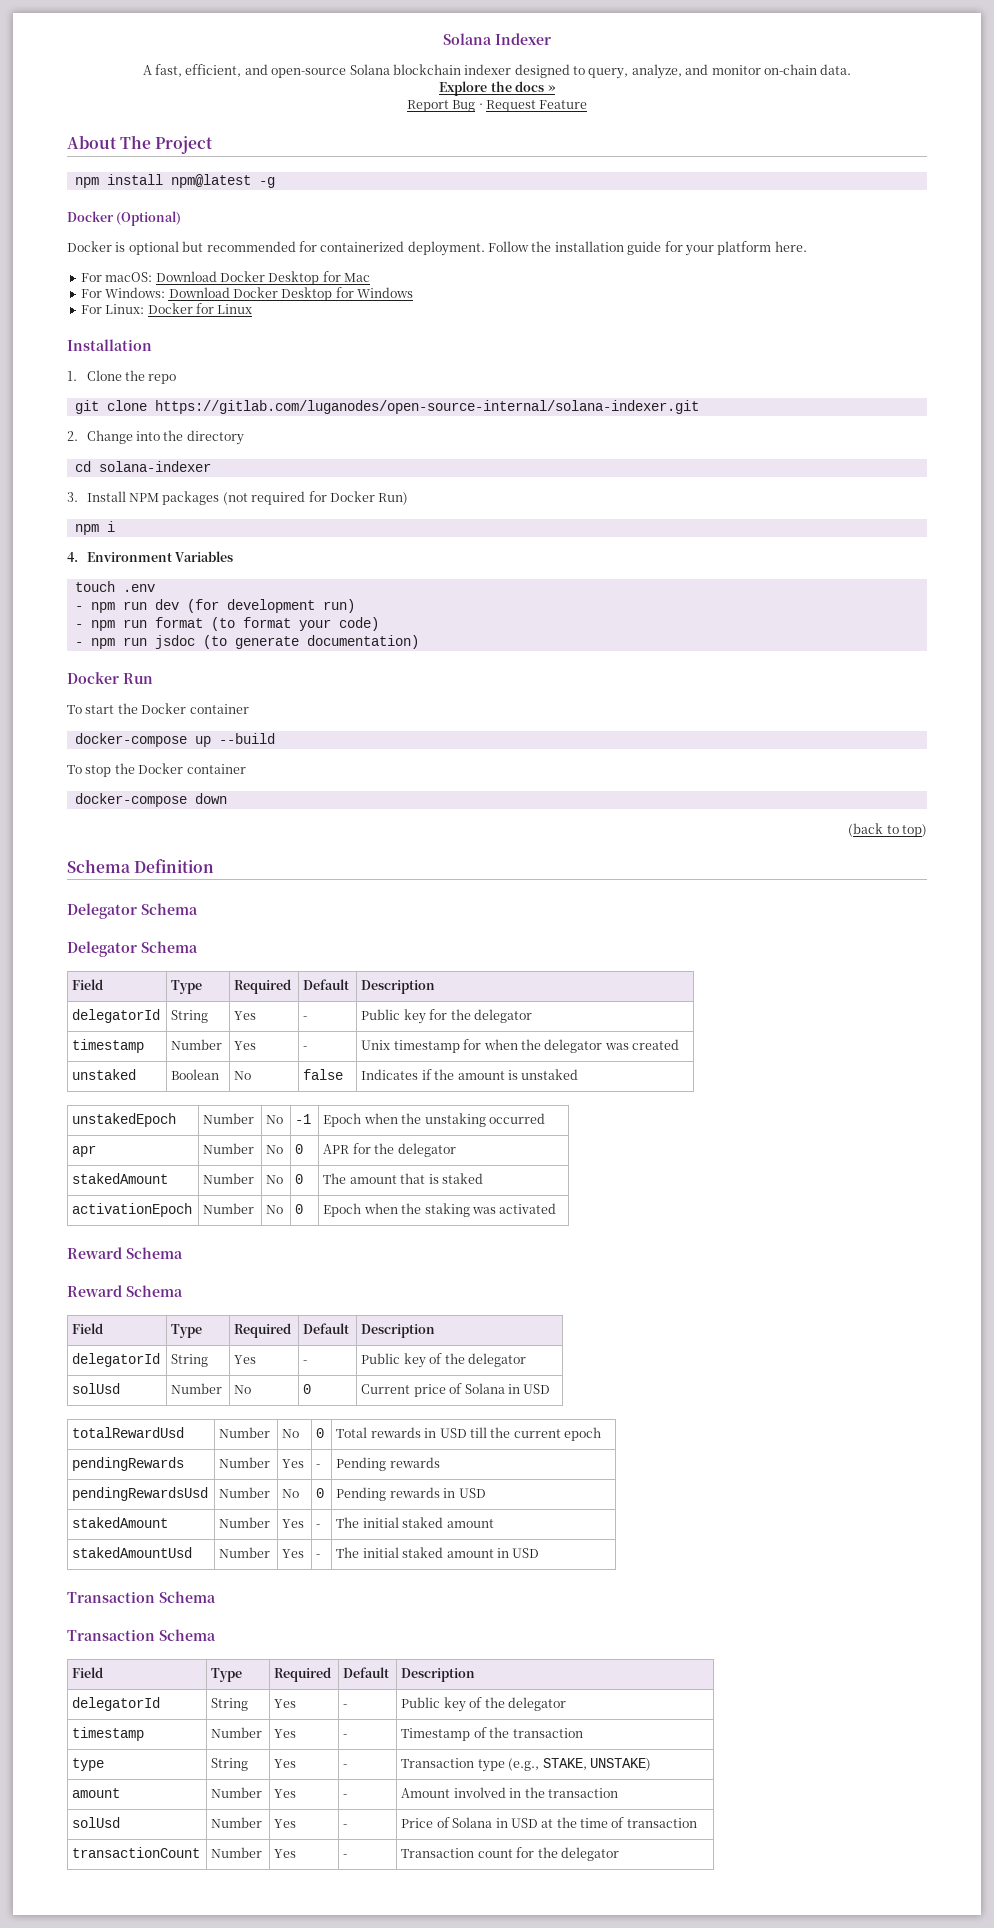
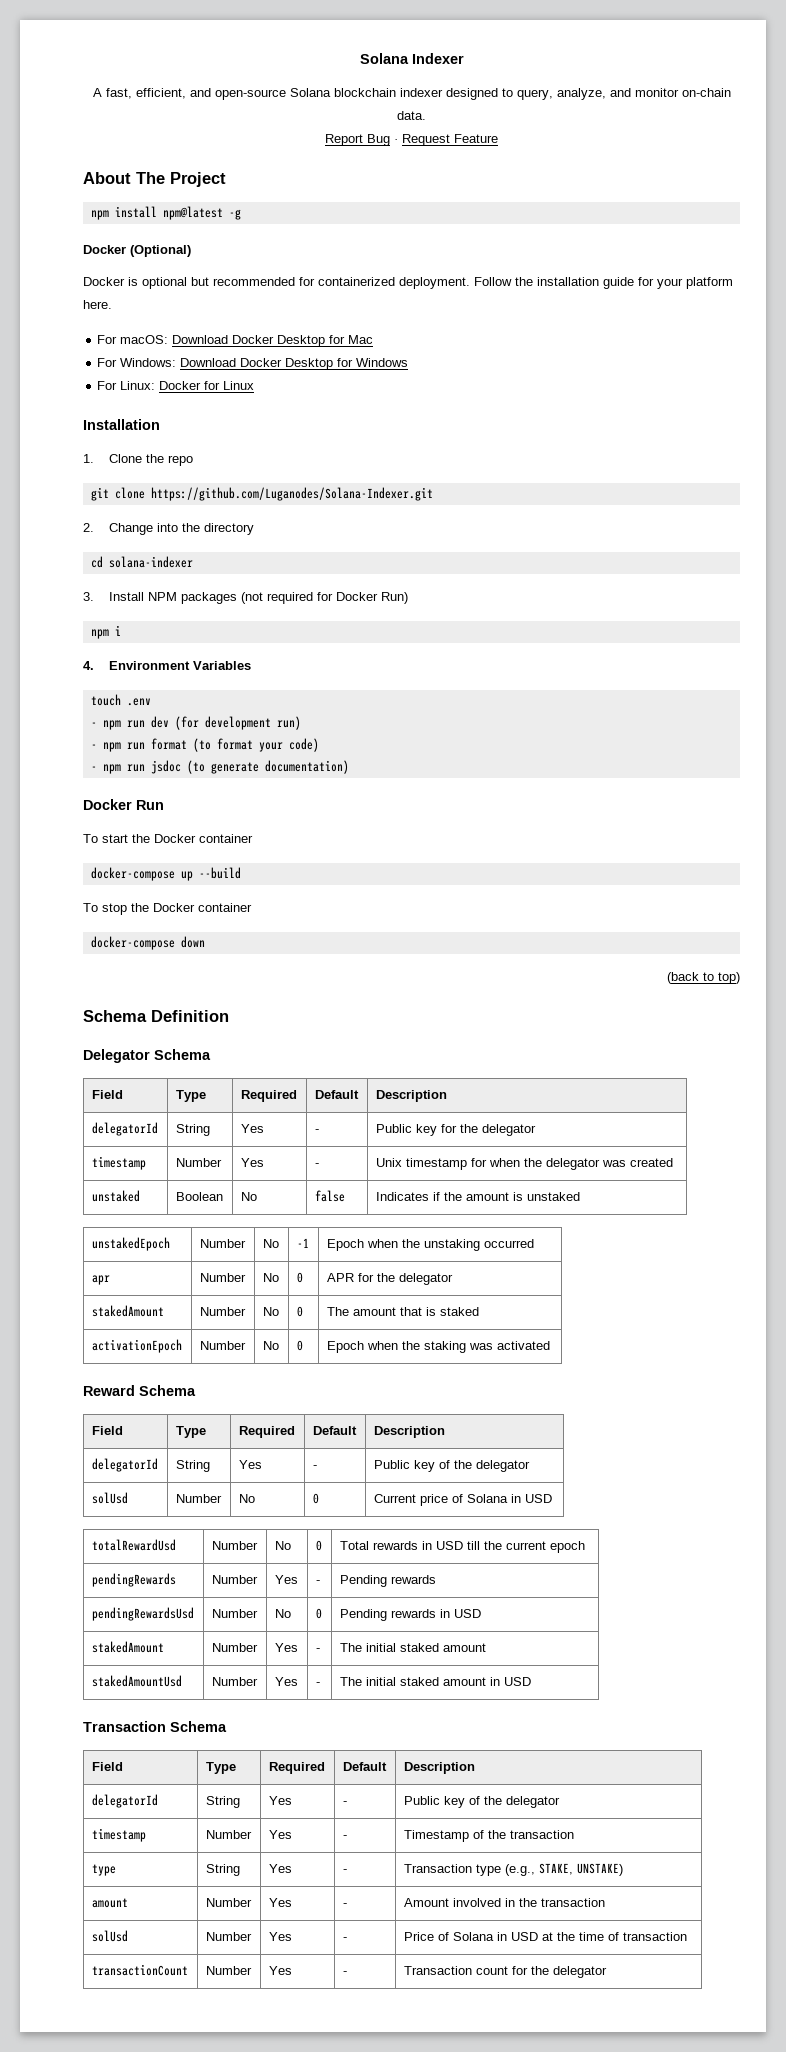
[439,81,556,96] // Explore the docs » -> (426, 115) none
[154,400,699,414] https://gitlab.com/luganodes/open-source-internal/solana-indexer.git -> [150,487,433,501] https://github.com/Luganodes/Solana-Indexer.git
[67,941,198,957] // Delegator Schema -> (211, 1054) none
[67,1285,183,1297] // Reward Schema -> (196, 1390) none
[67,1629,216,1641] // Transaction Schema -> (227, 1726) none

